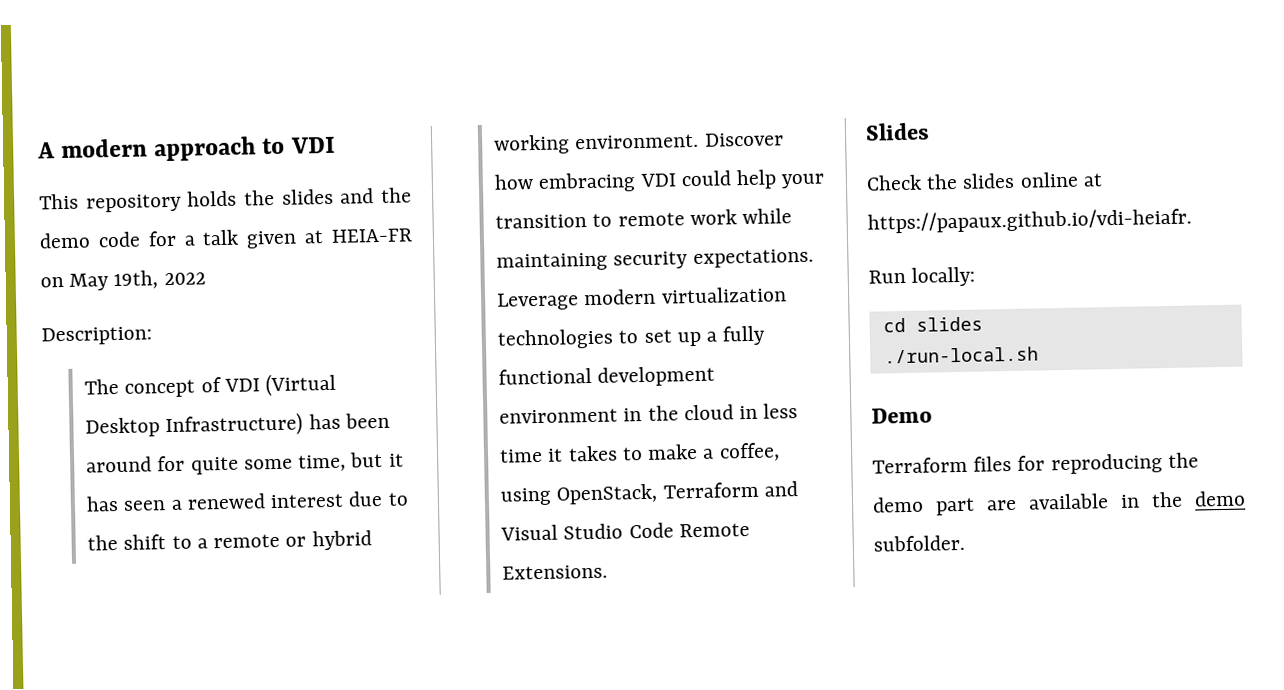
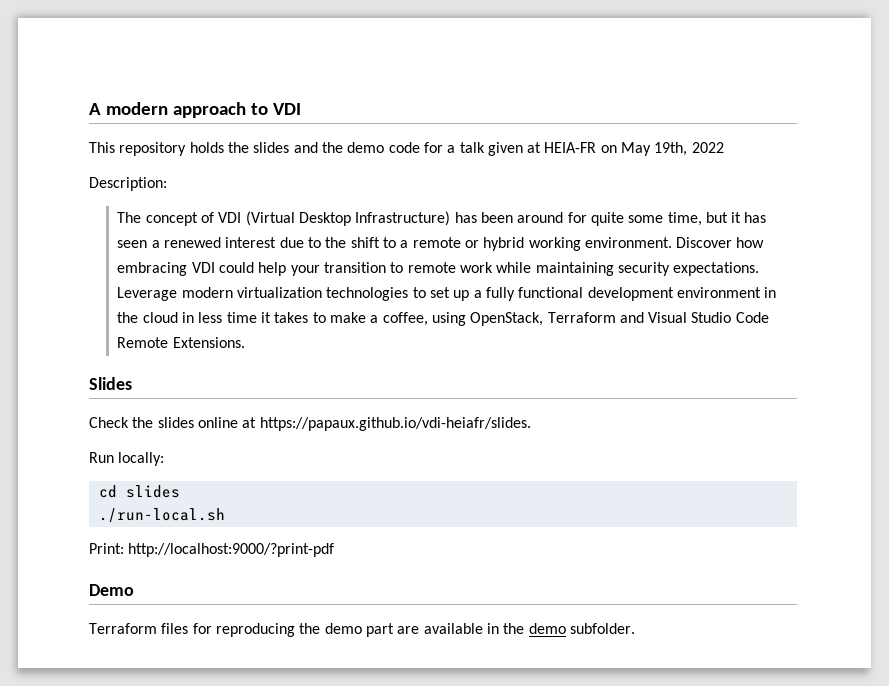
[867,207,1192,234] https://papaux.github.io/vdi-heiafr. -> [259,417,531,431] https://papaux.github.io/vdi-heiafr/slides.
(1039, 355) none -> [89,543,335,557] // Print: http://localhost:9000/?print-pdf

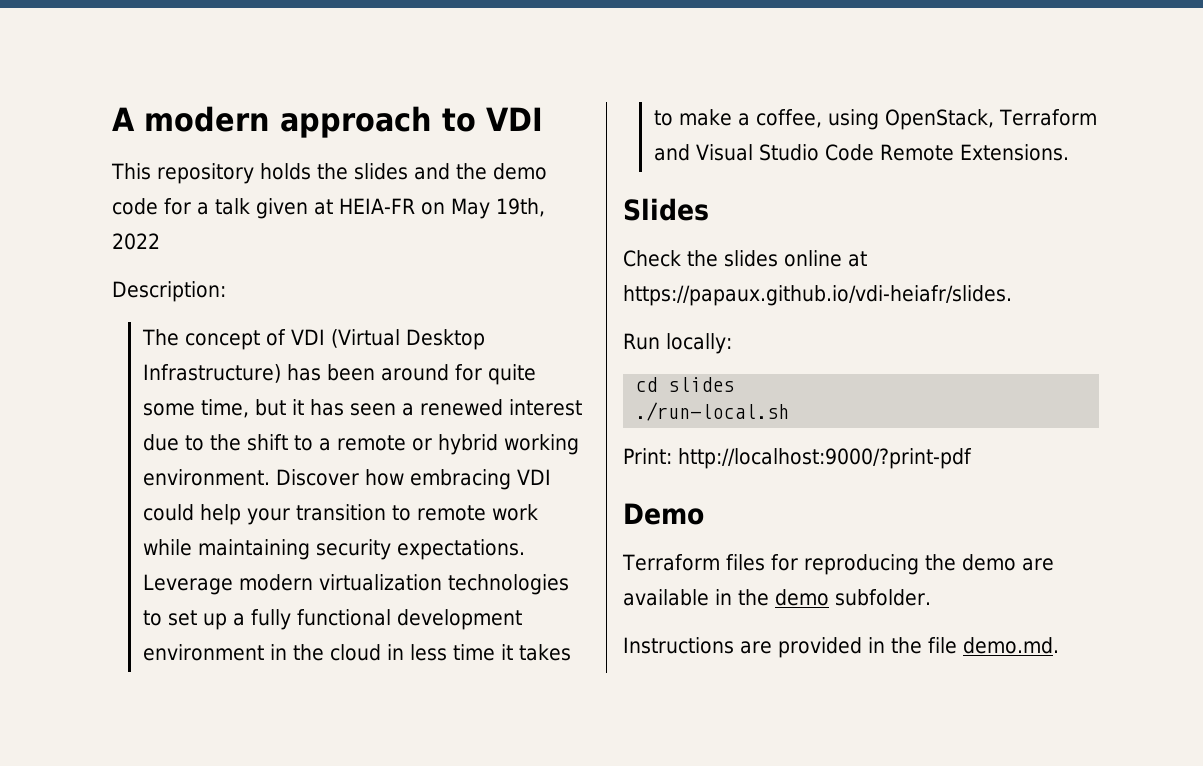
[365,623,394,637] part -> (1016, 562) none
(635, 628) none -> [623,637,1059,658] // Instructions are provided in the file demo.md.

